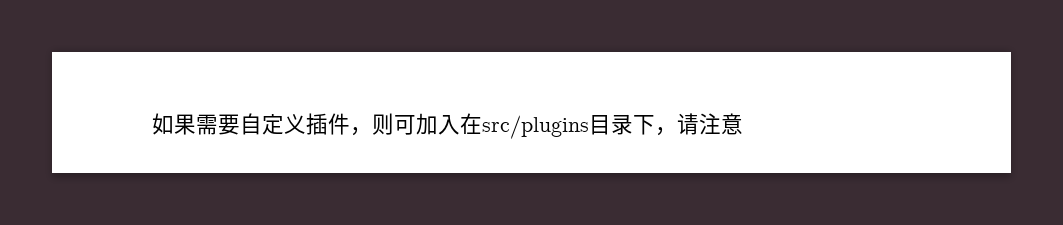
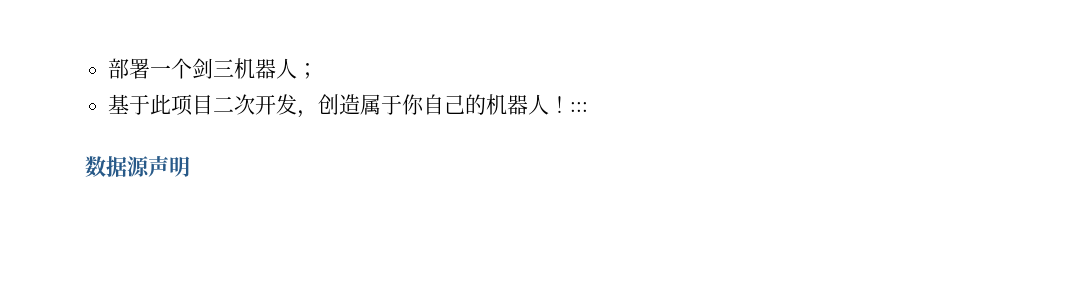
[152,113,744,139] 如果需要自定义插件，则可加入在src/plugins目录下，请注意 -> [108,58,319,79] [108,94,589,118] [85,156,190,177] 部署一个剑三机器人； // 基于此项目二次开发，创造属于你自己的机器人！::: // 数据源声明

